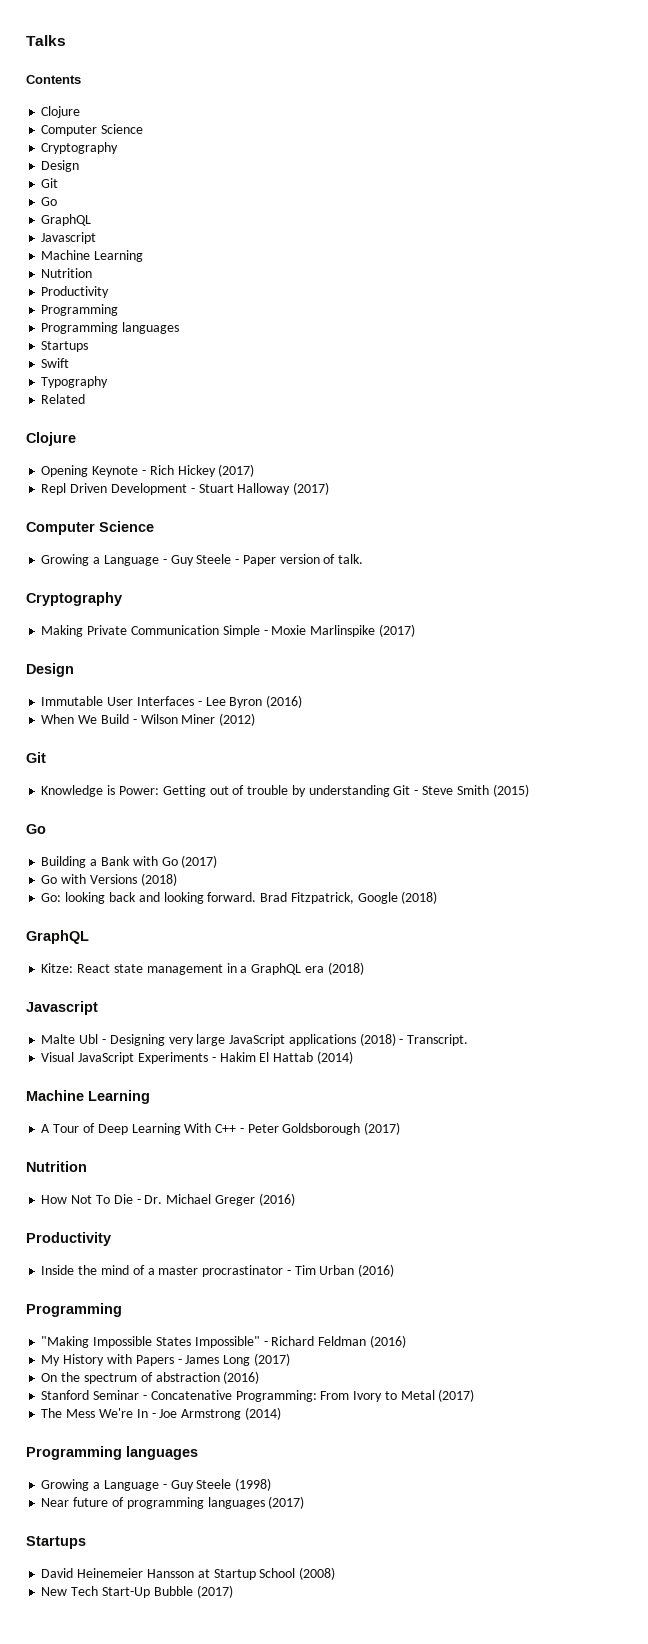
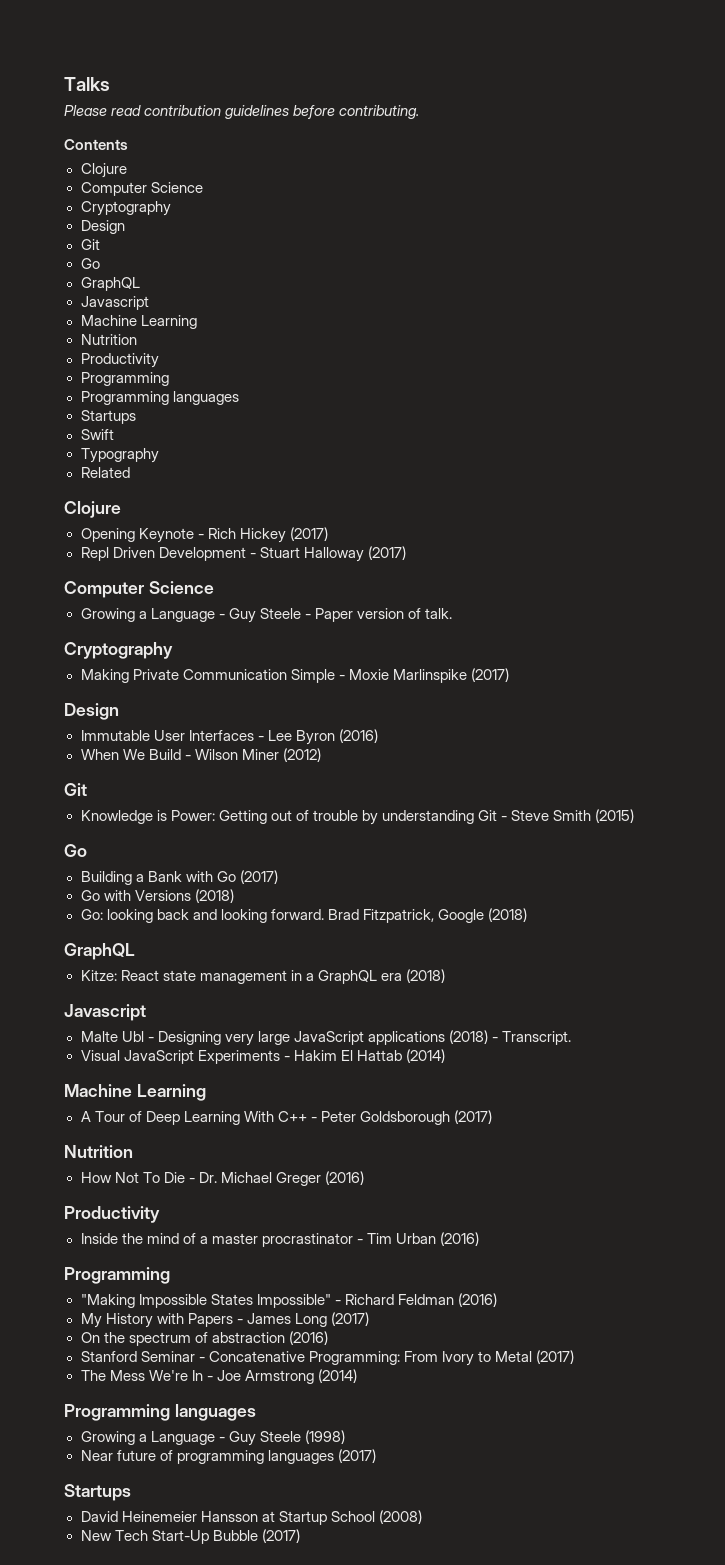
(66, 40) none -> [64,105,420,119] // Please read contribution guidelines before contributing.

